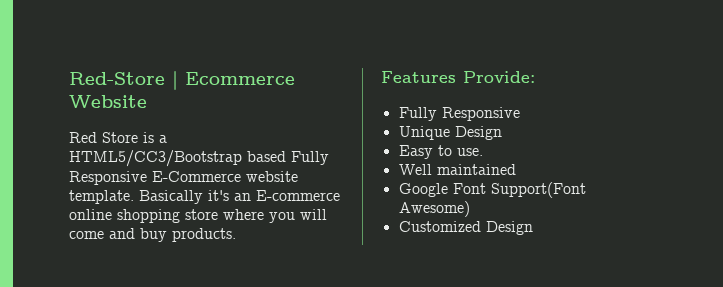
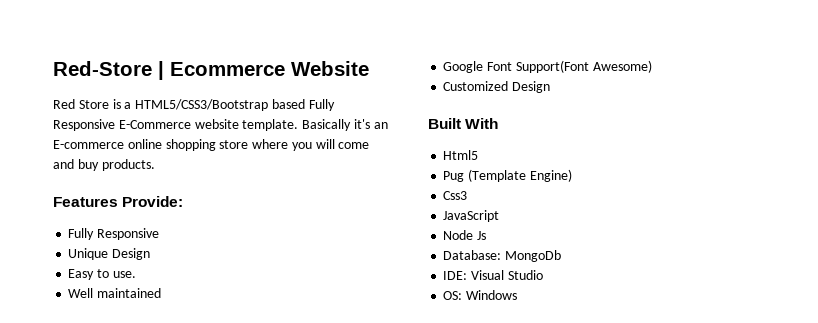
[69,150,242,167] HTML5/CC3/Bootstrap -> [135,99,269,111] HTML5/CSS3/Bootstrap
(533, 228) none -> [428,118,499,129] [443,150,479,160] [443,169,572,182] [443,191,468,200] [443,210,500,222] [443,230,487,240] [443,250,562,262] [443,270,543,280] [443,290,518,300] // Built With // Html5 // Pug (Template Engine) // Css3 // JavaScript // Node Js // Database: MongoDb // IDE: Visual Studio // OS: Windows

